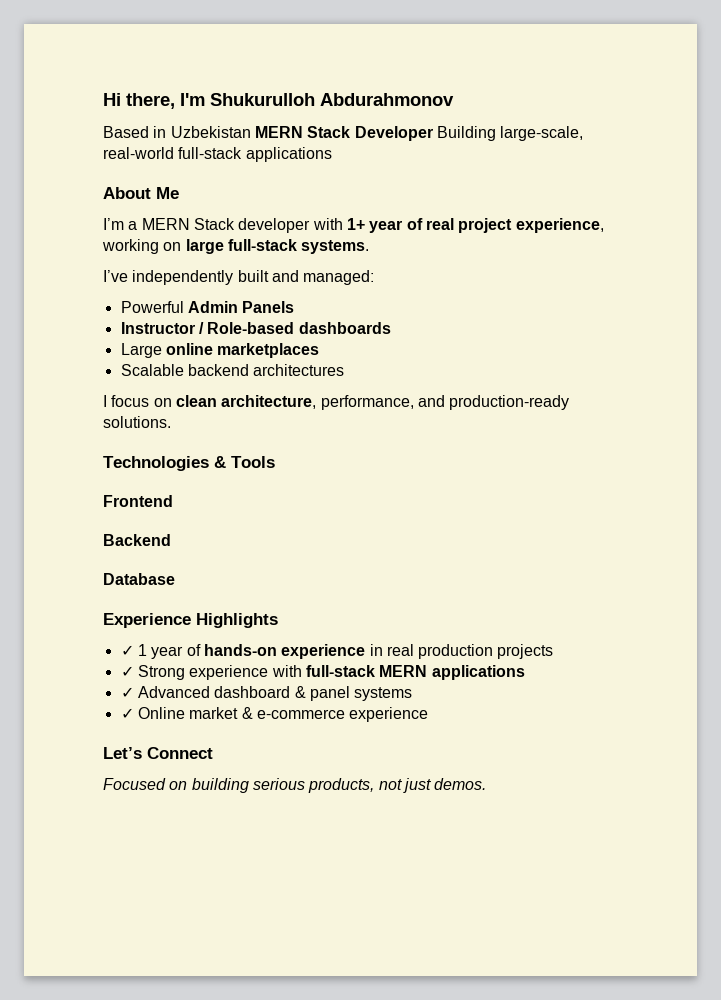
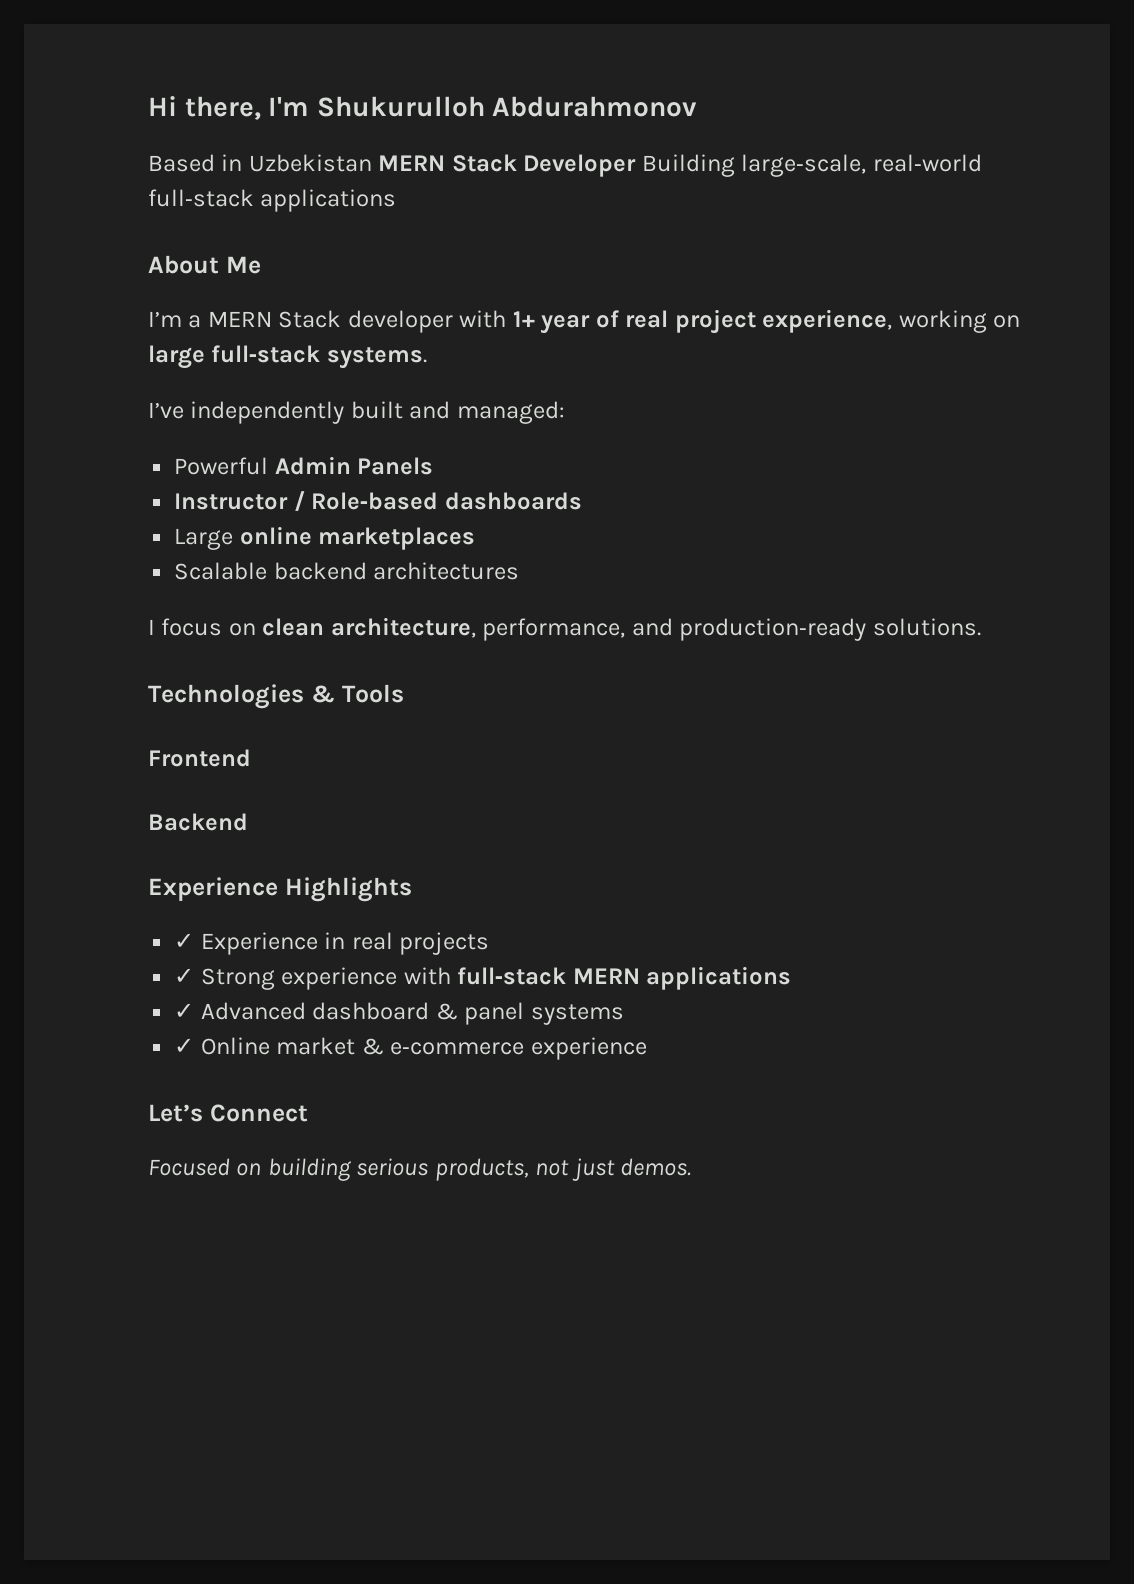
[103,573,175,585] // Database -> (248, 822) none
[137,644,366,659] 1 year of hands‑on experience -> [200,932,318,955] Experience
[418,644,494,659] production -> (393, 941) none

